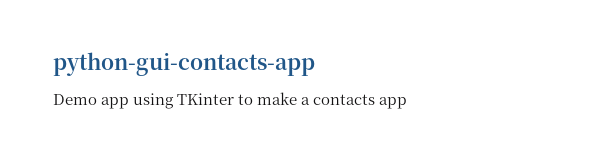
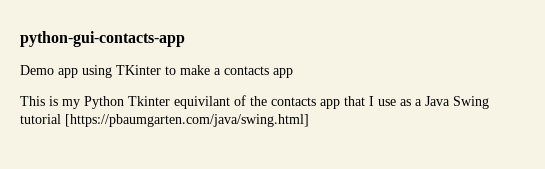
(408, 103) none -> [20,95,489,109] [20,114,309,127] // This is my Python Tkinter equivilant of the contacts app that I use as a Java Swing tutorial [https://pbaumgarten.com/java/swing.html]

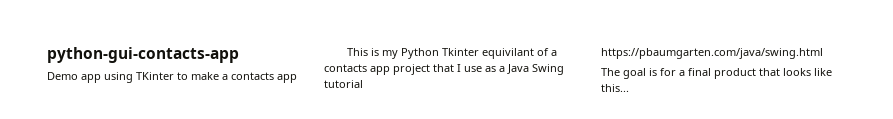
[250,96,340,109] the contacts app -> [551,50,558,56] [324,64,430,75] a contacts app project
[65,114,309,127] [https://pbaumgarten.com/java/swing.html] -> [601,48,823,59] [601,68,832,79] [601,84,629,92] https://pbaumgarten.com/java/swing.html // The goal is for a final product that looks like this...

